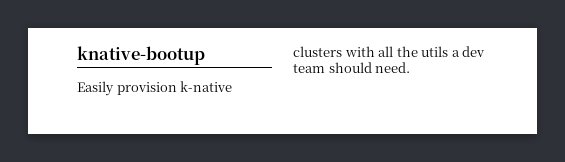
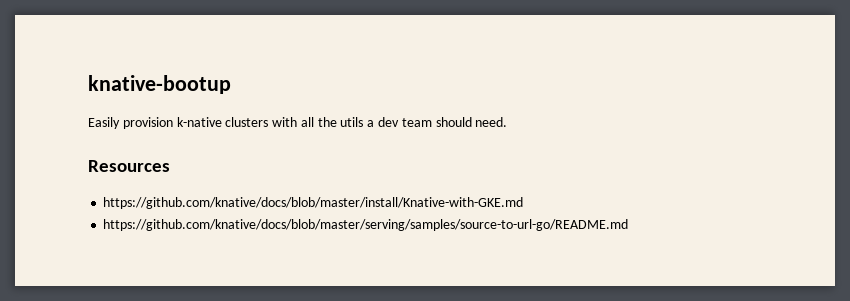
(411, 67) none -> [88,160,170,172] [103,197,524,209] [103,219,629,231] // Resources // https://github.com/knative/docs/blob/master/install/Knative-with-GKE.md // https://github.com/knative/docs/blob/master/serving/samples/source-to-url-go/README.md

